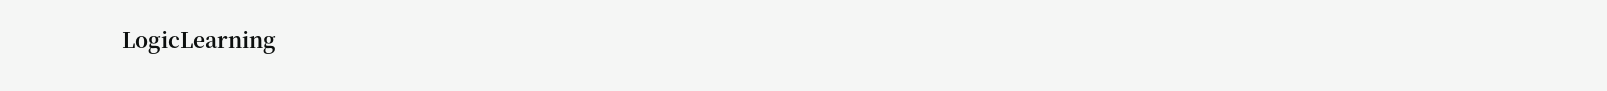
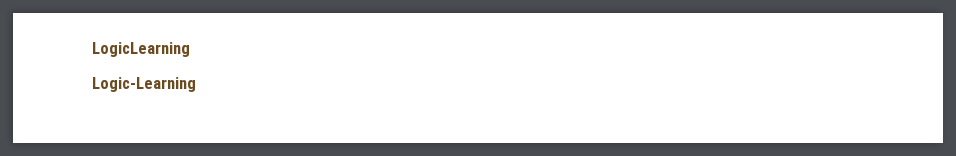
(276, 42) none -> [92,77,196,92] // Logic-Learning

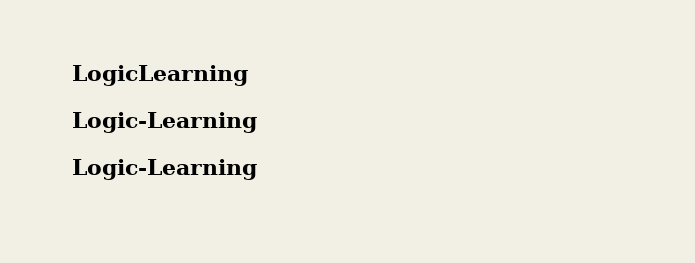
(196, 84) none -> [72,159,257,180] // Logic-Learning

